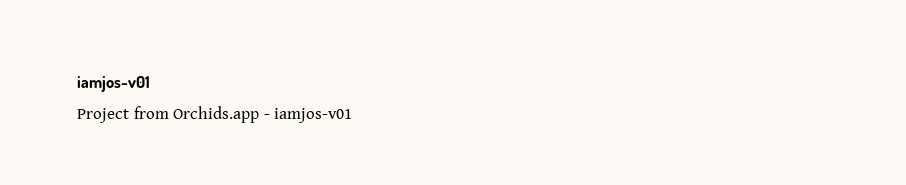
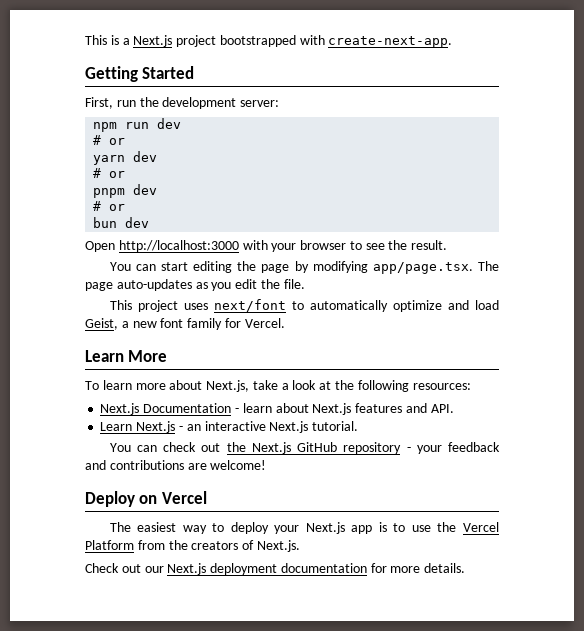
[77,76,150,92] [77,106,353,123] iamjos-v01 // Project from Orchids.app - iamjos-v01 -> [85,35,453,48] [85,66,195,82] [85,97,280,109] [93,118,182,132] [93,135,126,145] [93,151,158,165] [93,168,126,178] [93,184,158,198] [93,201,126,211] [93,217,150,228] [85,240,448,252] [109,261,499,274] [85,279,305,291] [109,299,499,312] [85,318,285,330] [85,350,168,362] [85,380,471,392] [100,403,454,415] [100,421,359,433] [109,442,501,454] [85,460,267,470] [85,491,207,507] [109,522,499,534] [85,540,300,552] [85,563,466,575] This is a Next.js project bootstrapped with create-next-app. // Getting Started // First, run the development server: // npm run dev // # or // yarn dev // # or // pnpm dev // # or // bun dev // Open http://localhost:3000 with your browser to see the result. // You can start editing the page by modifying app/page.tsx. The page auto-updates as you edit the file. // This project uses next/font to automatically optimize and load Geist, a new font family for Vercel. // Learn More // To learn more about Next.js, take a look at the following resources: // Next.js Documentation - learn about Next.js features and API. // Learn Next.js - an interactive Next.js tutorial. // You can check out the Next.js GitHub repository - your feedback and contributions are welcome! // Deploy on Vercel // The easiest way to deploy your Next.js app is to use the Vercel Platform from the creators of Next.js. // Check out our Next.js deployment documentation for more details.

